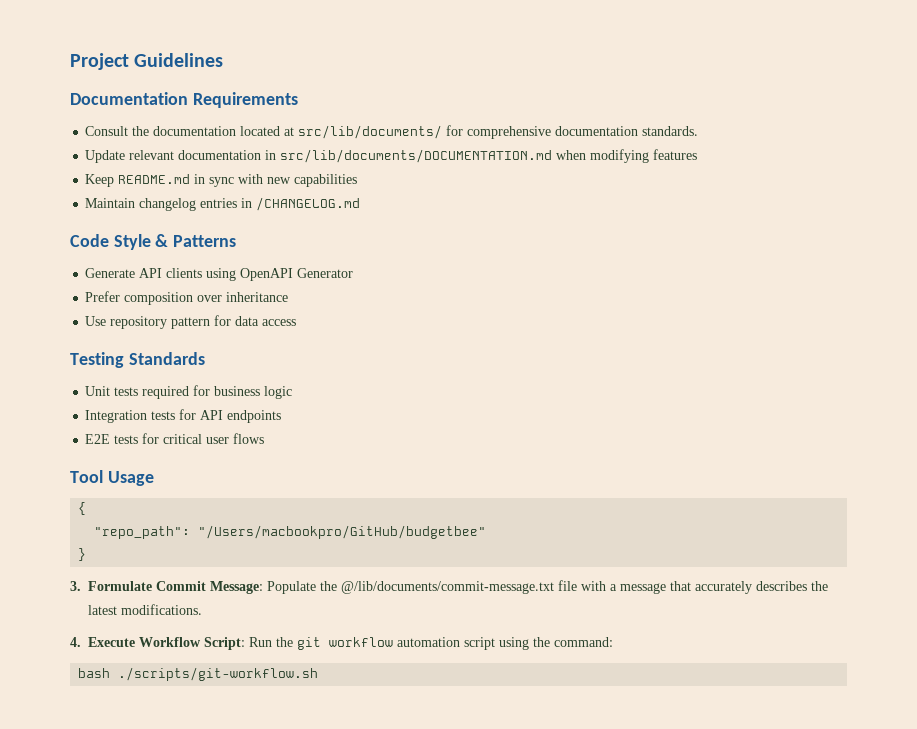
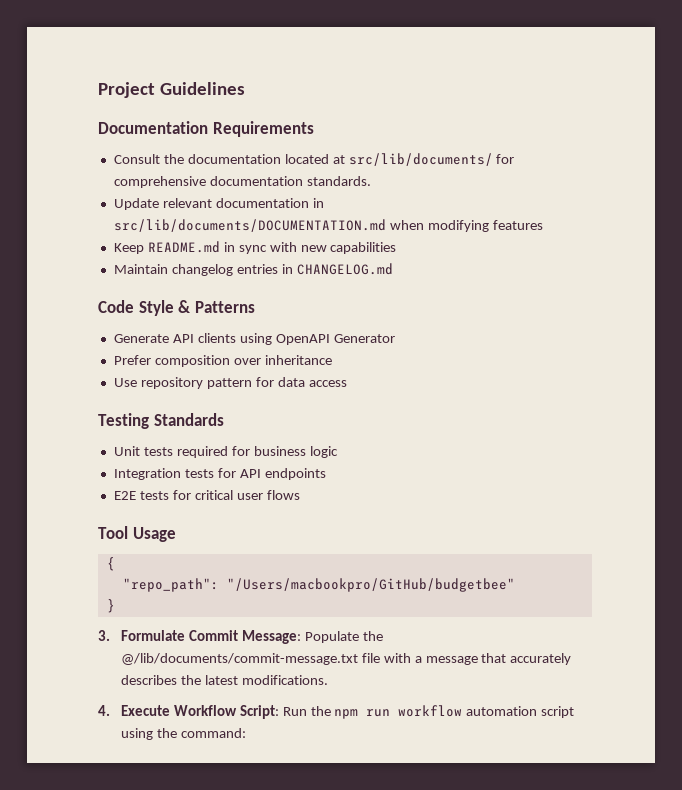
[256,197,361,211] /CHANGELOG.md -> [296,263,393,275] CHANGELOG.md
[297,637,321,650] git -> [334,709,391,719] npm run
[78,667,319,681] // bash ./scripts/git-workflow.sh -> (246, 733) none

